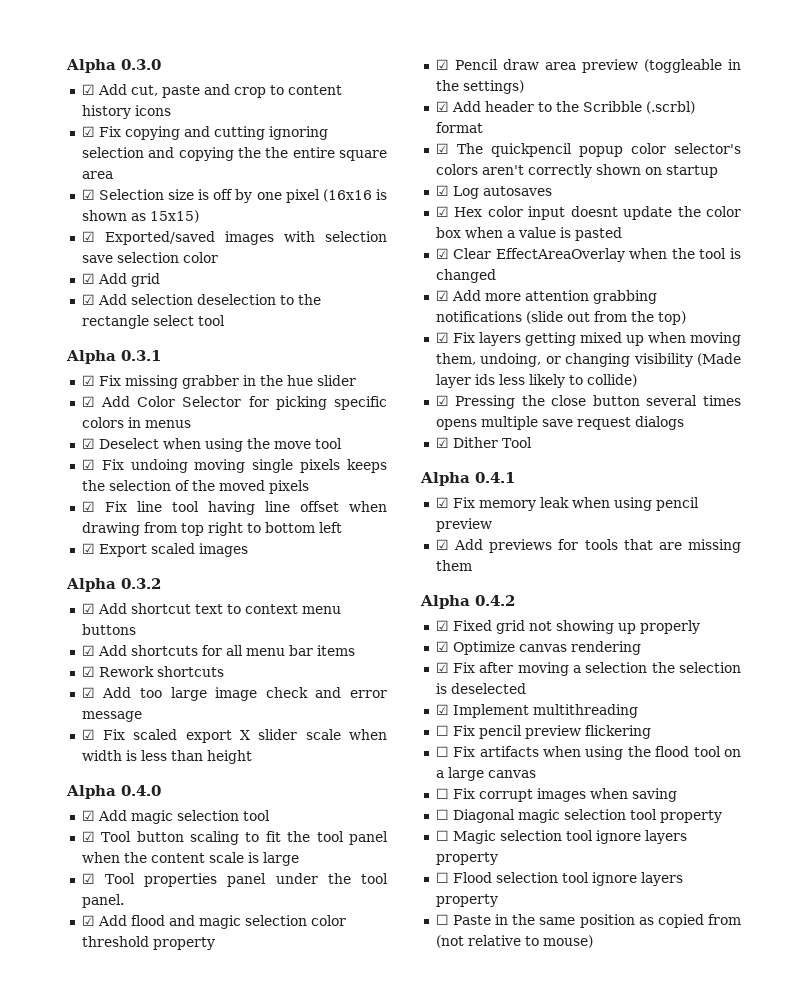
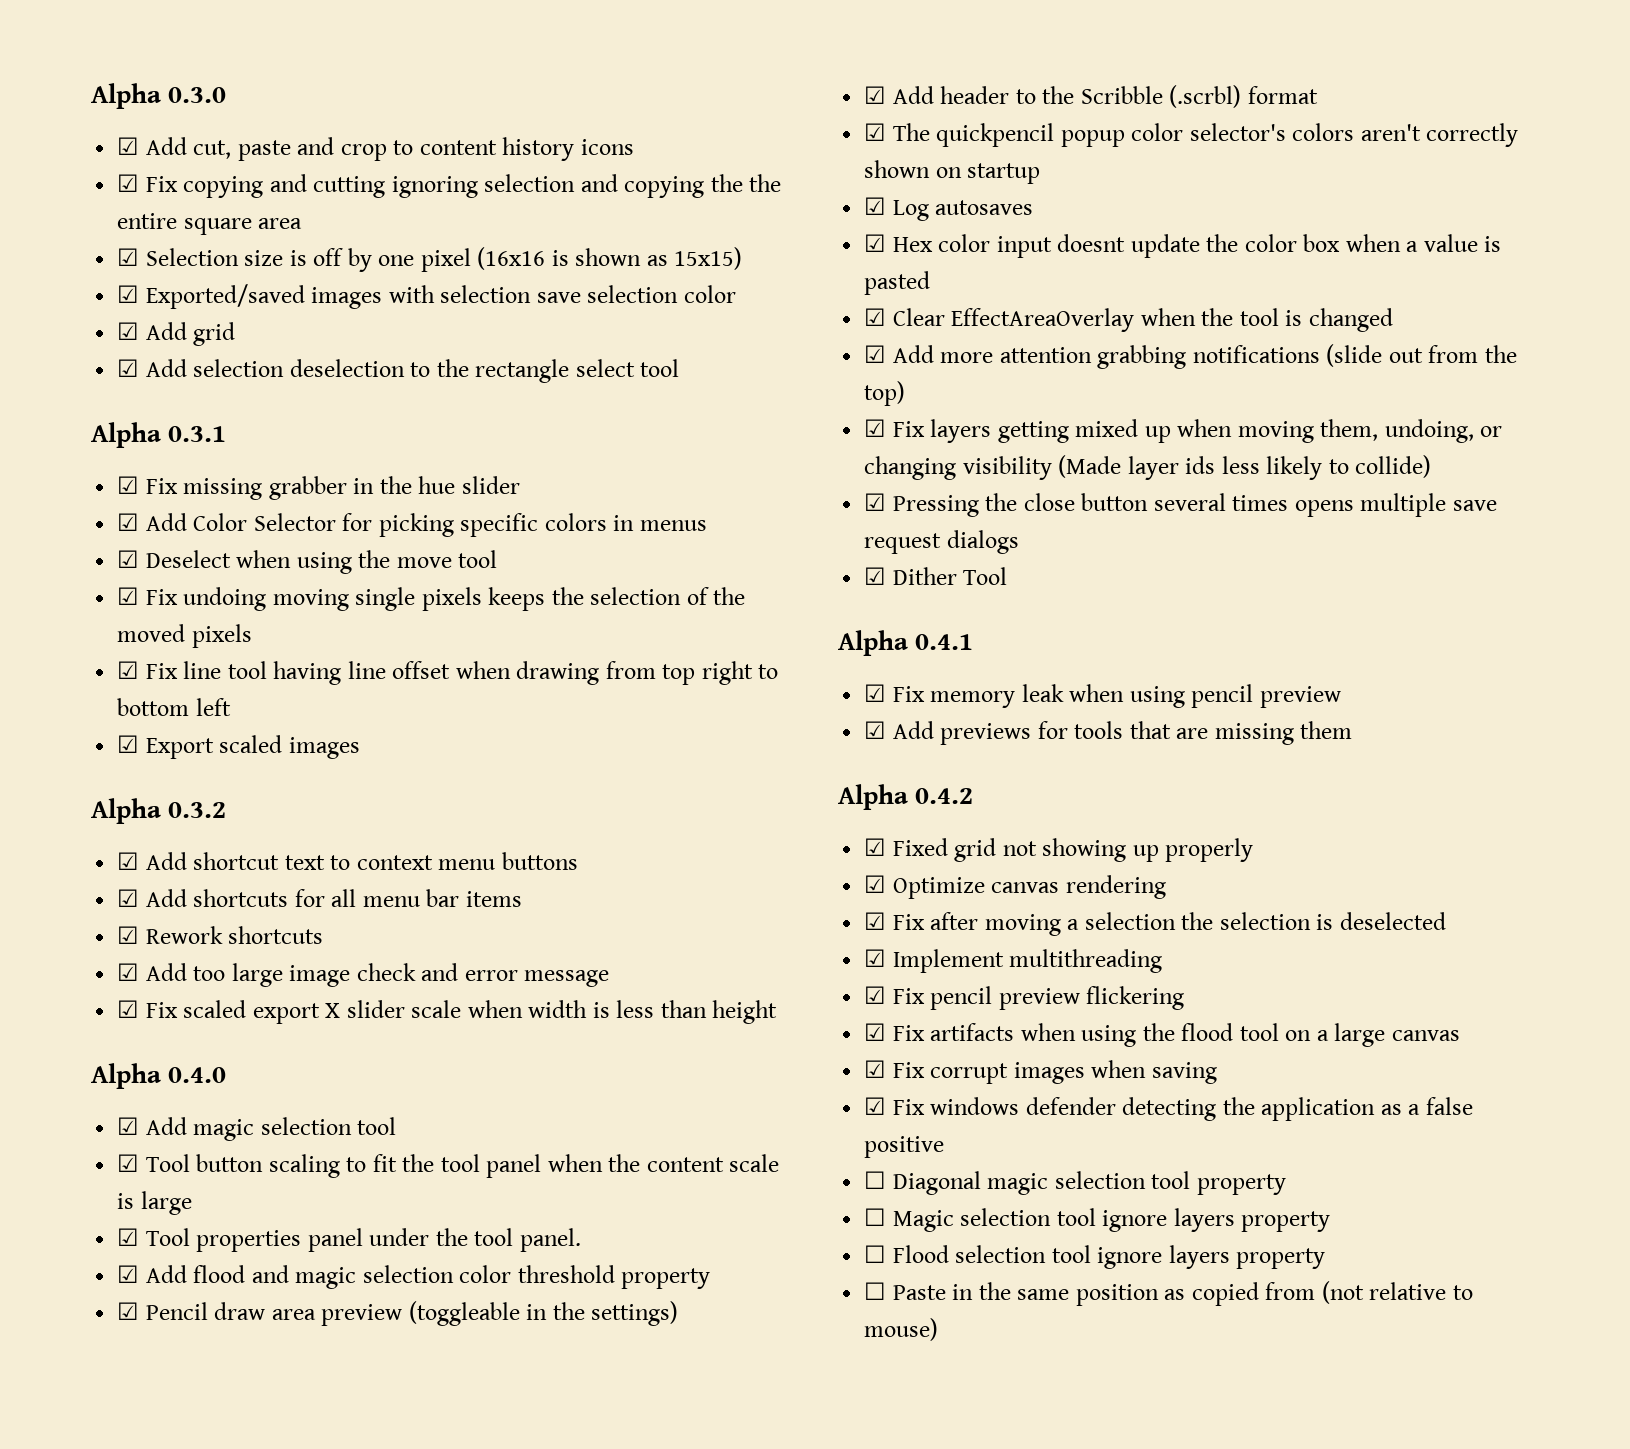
[435,725,449,736] ☐ -> [864,986,887,1004] ☑
[435,746,449,757] ☐ -> [864,1023,887,1041] ☑
[435,788,449,799] ☐ -> [864,1060,887,1078] ☑
(677, 795) none -> [864,1097,1473,1121] [864,1136,945,1158] // ☑ Fix windows defender detecting the application as a false positive

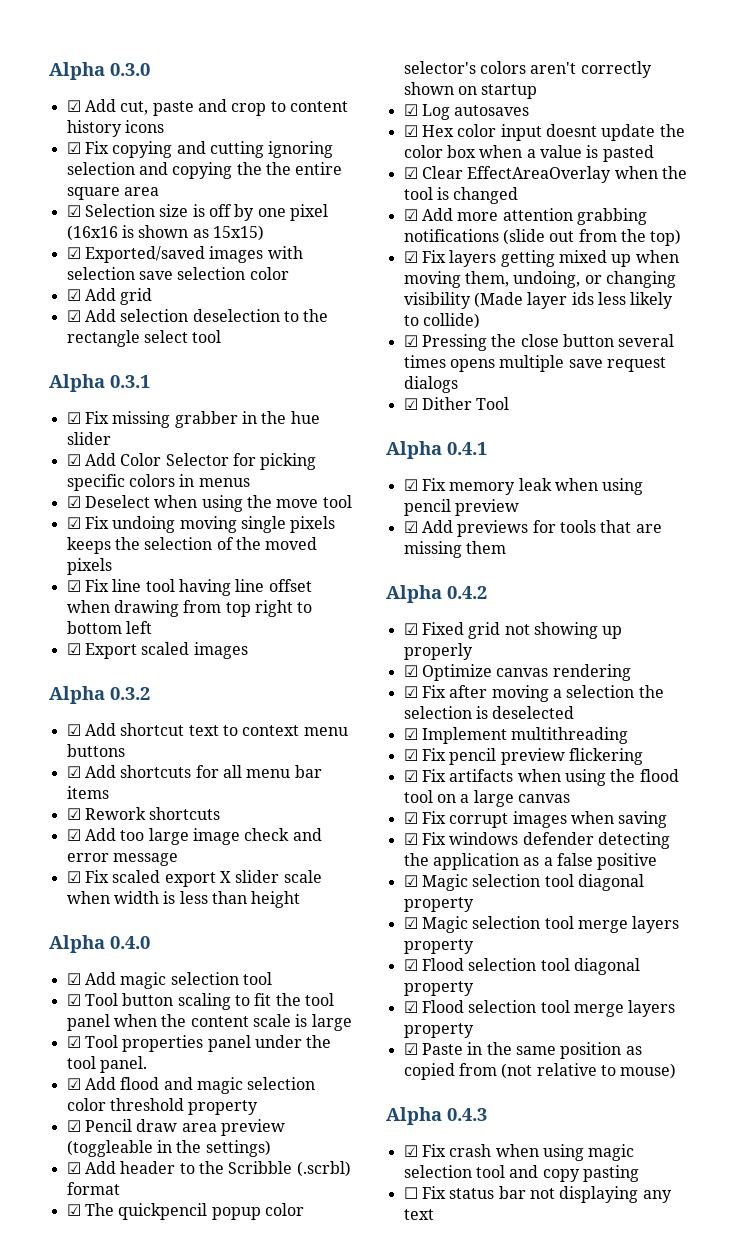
[864,1171,1286,1195] [864,1208,1331,1232] [864,1245,1326,1269] [864,1282,887,1300] ☐ Diagonal magic selection tool property // ☐ Magic selection tool ignore layers property // ☐ Flood selection tool ignore layers property // ☐ -> [403,874,644,891] [403,897,474,912] [403,916,680,933] [403,939,474,954] [403,958,640,975] [403,981,474,996] [403,1000,676,1017] [403,1023,474,1038] [403,1043,418,1055] ☑ Magic selection tool diagonal property // ☑ Magic selection tool merge layers property // ☑ Flood selection tool diagonal property // ☑ Flood selection tool merge layers property // ☑
(939, 1329) none -> [386,1107,487,1125] [403,1144,635,1161] [403,1165,639,1182] [403,1186,672,1203] [403,1209,434,1220] // Alpha 0.4.3 // ☑ Fix crash when using magic selection tool and copy pasting // ☐ Fix status bar not displaying any text

